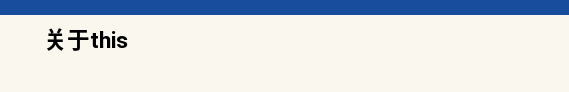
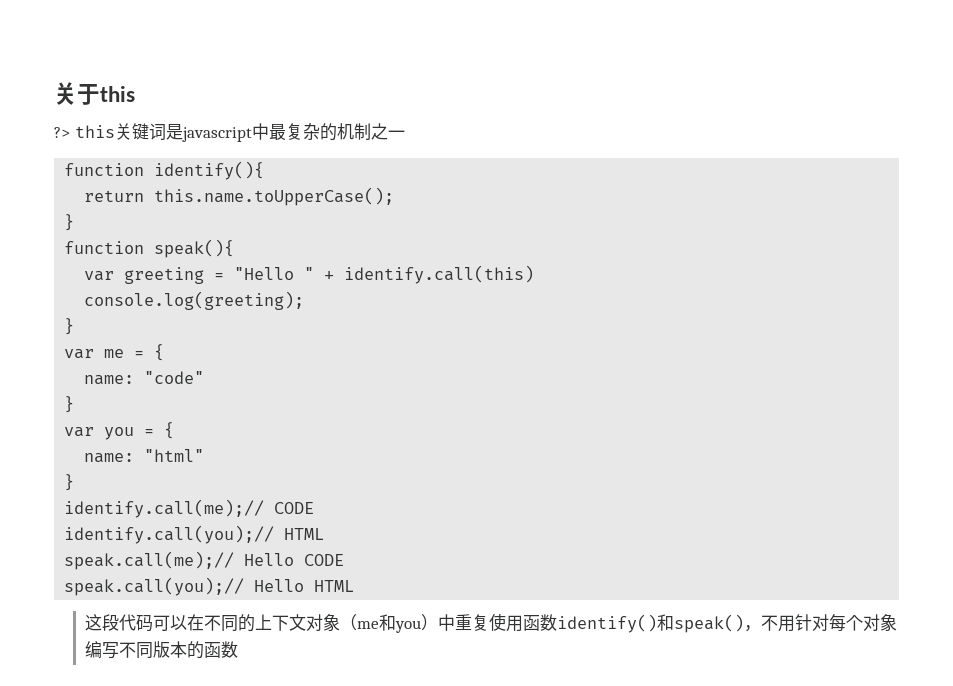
(128, 39) none -> [54,123,405,142] [64,161,265,180] [84,187,395,206] [64,214,75,231] [64,239,235,258] [84,265,535,284] [84,291,305,310] [64,318,75,335] [64,344,165,361] [84,371,205,385] [64,396,75,413] [64,422,175,440] [84,449,205,463] [64,474,75,491] [64,499,315,518] [64,525,325,544] [64,551,345,570] [64,577,355,596] [85,613,898,633] [85,641,239,659] // ?> this关键词是javascript中最复杂的机制之一 // function identify(){ // return this.name.toUpperCase(); // } // function speak(){ // var greeting = "Hello " + identify.call(this) // console.log(greeting); // } // var me = { // name: "code" // } // var you = { // name: "html" // } // identify.call(me);// CODE // identify.call(you);// HTML // speak.call(me);// Hello CODE // speak.call(you);// Hello HTML // 这段代码可以在不同的上下文对象（me和you）中重复使用函数identify()和speak()，不用针对每个对象编写不同版本的函数

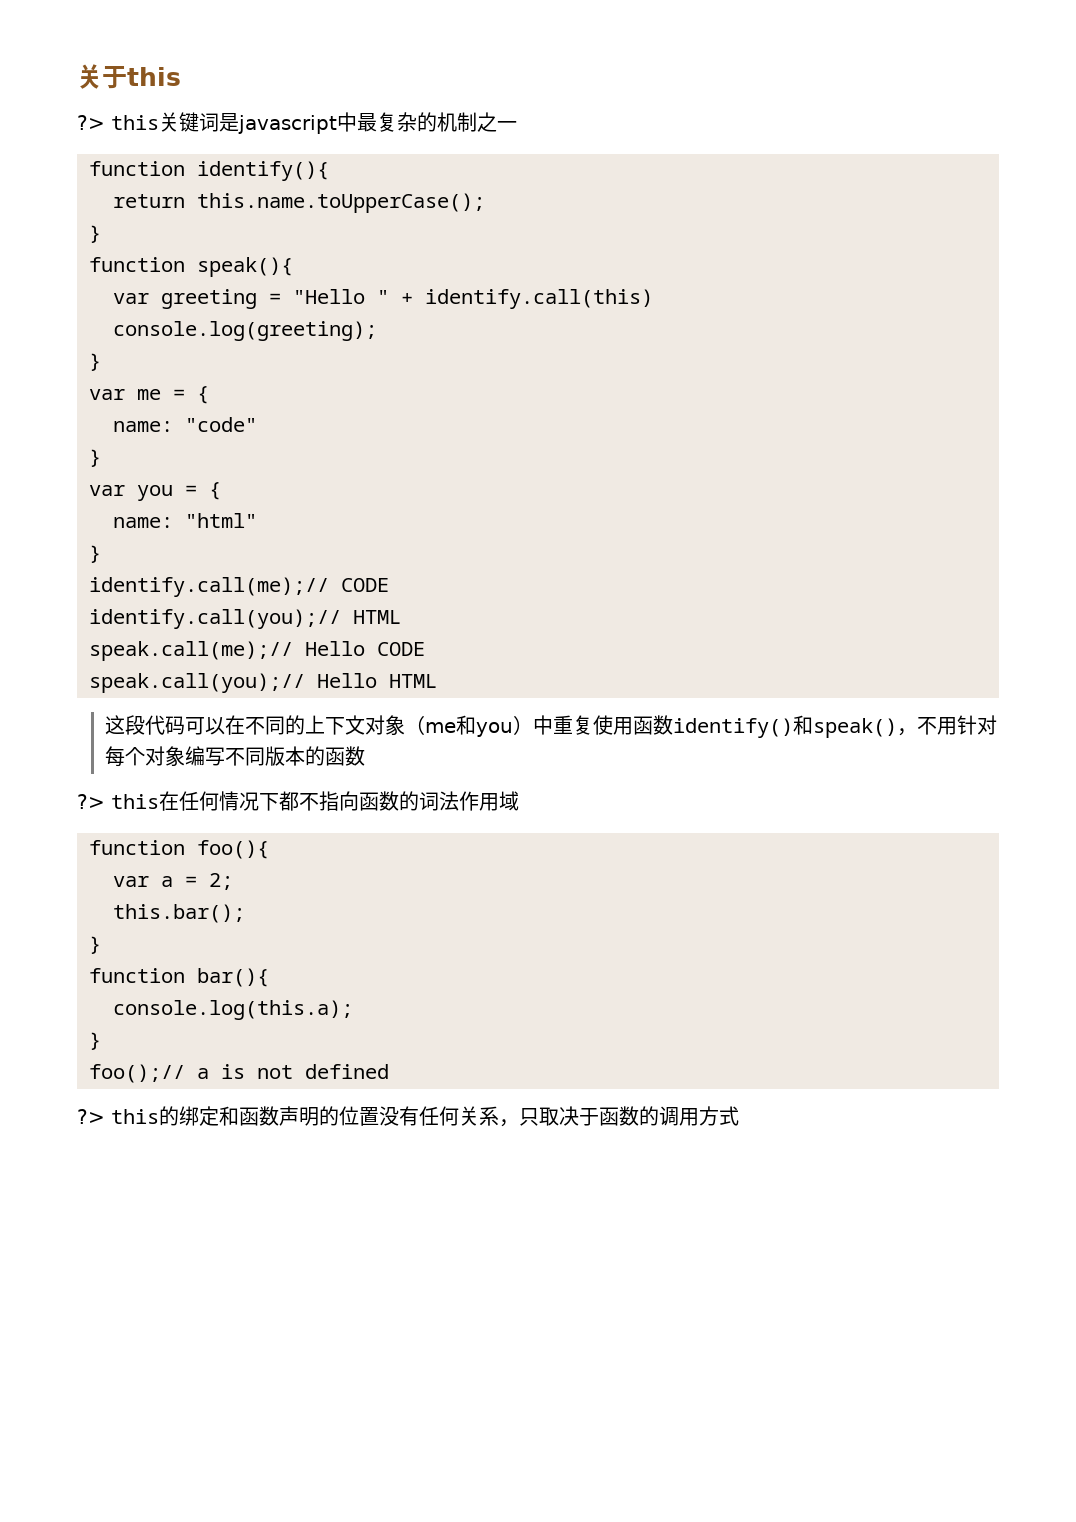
(239, 649) none -> [77,791,519,811] [89,840,269,859] [113,873,233,890] [113,904,245,923] [89,936,101,954] [89,968,269,987] [113,1000,353,1020] [89,1032,101,1050] [89,1064,389,1083] [77,1106,739,1127] // ?> this在任何情况下都不指向函数的词法作用域 // function foo(){ // var a = 2; // this.bar(); // } // function bar(){ // console.log(this.a); // } // foo();// a is not defined // ?> this的绑定和函数声明的位置没有任何关系，只取决于函数的调用方式

